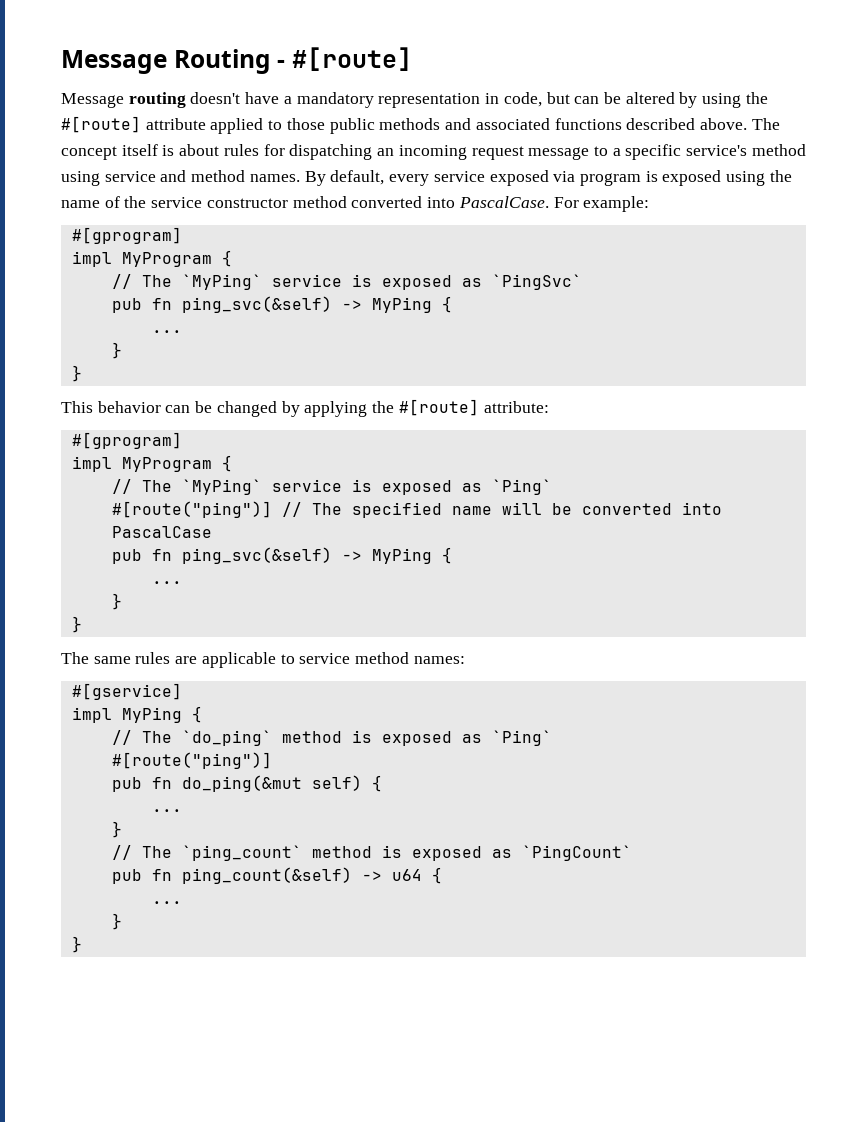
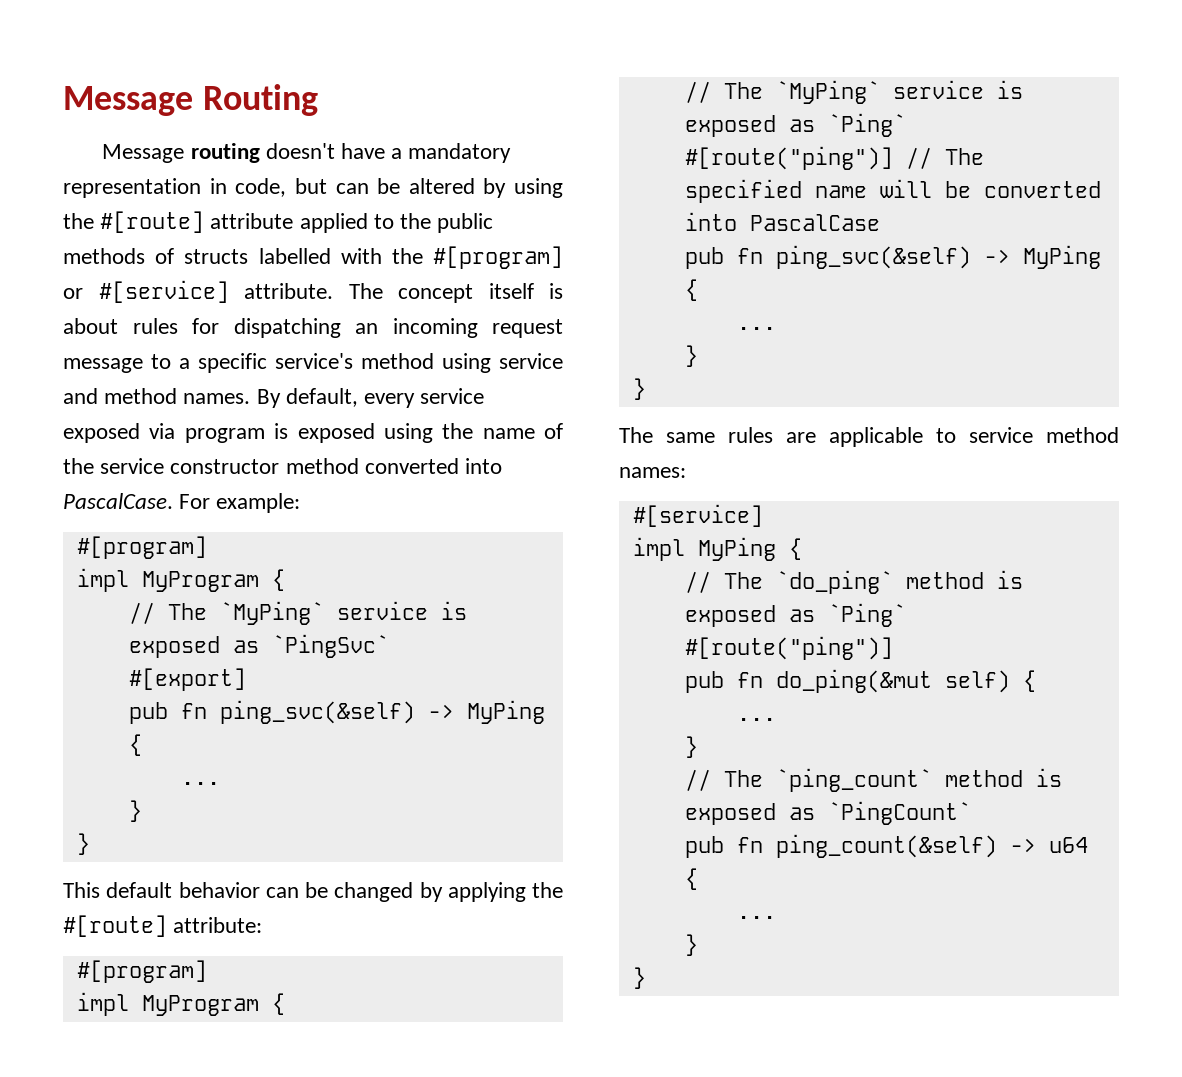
[277,47,412,71] - #[route] -> (318, 100) none
[286,118,325,130] those -> [400,213,432,229] the
[445,118,747,130] and associated functions described above. -> [155,246,563,269] [63,280,333,303] of structs labelled with the #[program] or #[service] attribute.
[71,227,182,244] #[gprogram] -> [76,536,207,559] #[program]
(582, 282) none -> [128,668,246,691] // #[export]
(93, 407) none -> [106,882,173,898] default
[71,432,182,449] #[gprogram] -> [76,960,207,983] #[program]
[71,683,182,700] #[gservice] -> [632,504,763,527] #[service]

